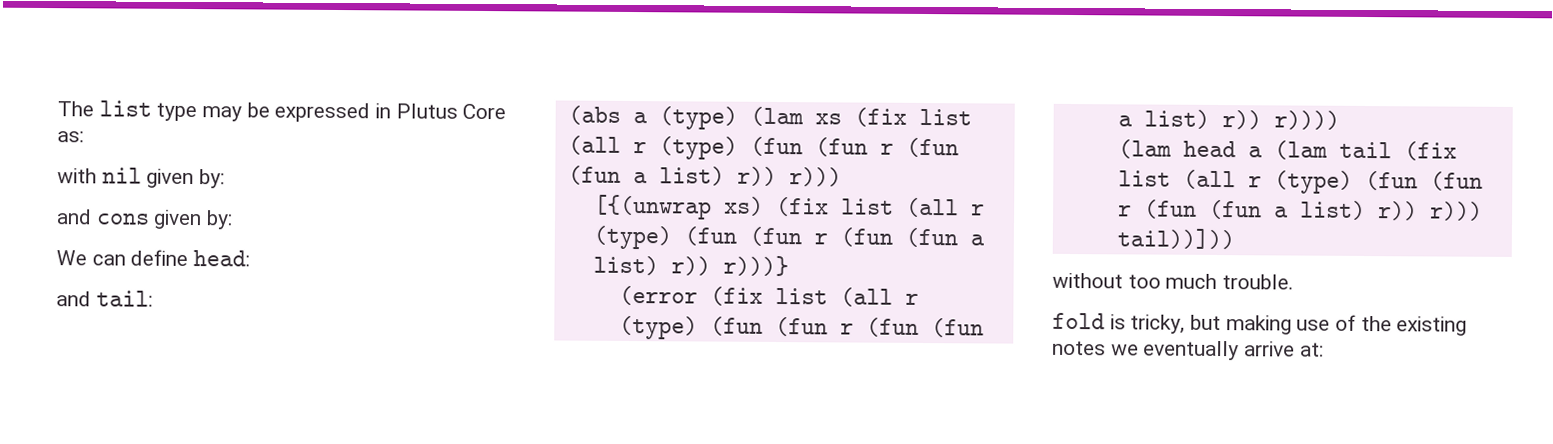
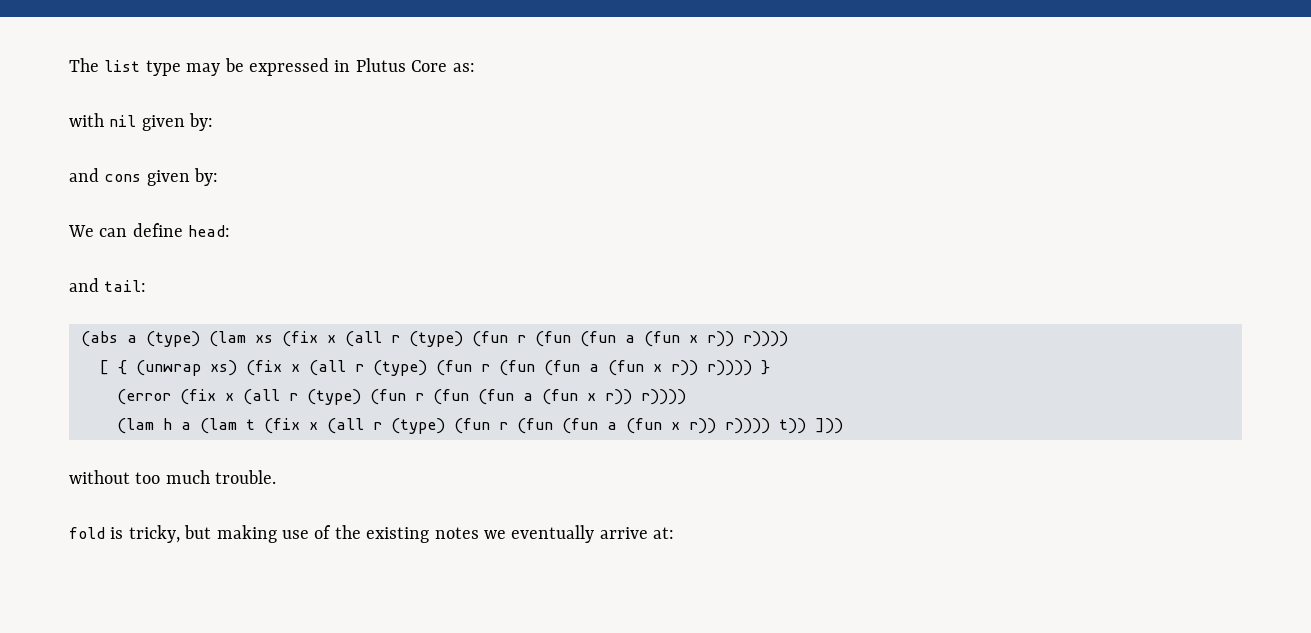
[918,108,972,126] [567,135,959,160] [567,165,842,187] [593,194,712,220] list (all r (type) (fun (fun r (fun (fun a list) r)) r))) // [{(unwrap -> [327,331,788,347] [99,360,201,376] x (all r (type) (fun r (fun (fun a (fun x r)) r)))) // [ { (unwrap
[840,197,985,218] [592,225,985,250] [592,255,789,277] list (all r (type) (fun (fun r (fun (fun a list) r)) r)))} -> [291,360,770,376] x (all r (type) (fun r (fun (fun a (fun x r)) r)))) }
[774,287,919,307] [618,315,984,340] [1117,109,1210,129] list (all r (type) (fun (fun r (fun (fun a list) -> [225,389,596,405] x (all r (type) (fun r (fun (fun a (fun x
[1182,140,1236,158] head -> [163,418,172,430] h
[1338,141,1457,161] [1117,169,1483,194] [1117,199,1483,221] [1116,228,1235,250] tail (fix list (all r (type) (fun (fun r (fun (fun a list) r)) r))) tail))])) -> [246,418,843,434] t (fix x (all r (type) (fun r (fun (fun a (fun x r)) r)))) t)) ]))

